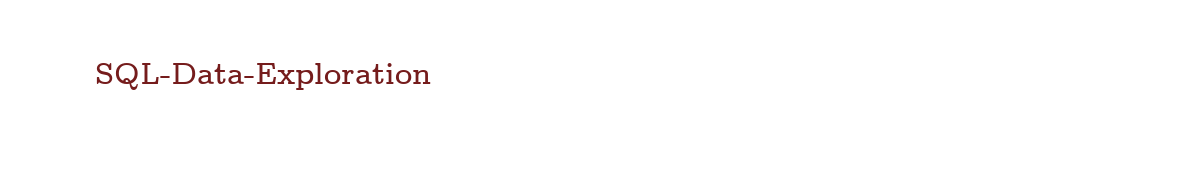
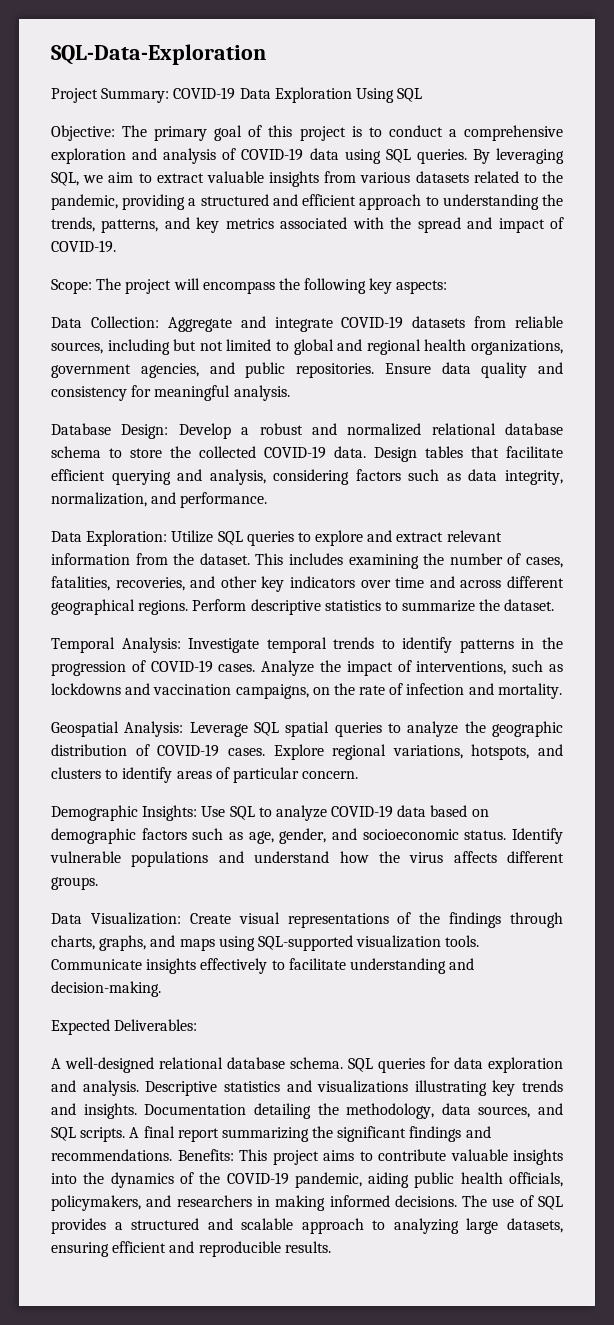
(431, 76) none -> [51,87,423,103] [51,125,563,141] [51,148,565,164] [51,171,564,187] [51,194,563,210] [51,217,564,233] [51,240,116,253] [51,278,448,294] [51,316,563,332] [51,339,563,355] [51,362,563,378] [51,385,290,401] [51,423,563,439] [51,446,563,462] [51,469,563,485] [51,492,268,508] [51,530,502,546] [51,553,564,569] [51,576,565,592] [51,599,555,615] [51,637,563,653] [51,660,564,676] [51,683,562,699] [51,721,563,737] [51,744,563,760] [51,767,359,783] [51,805,489,821] [51,828,563,844] [50,851,564,867] [51,877,98,890] [51,912,563,928] [51,935,480,951] [51,958,475,974] [51,981,161,997] [51,1019,198,1035] [51,1057,563,1073] [51,1080,563,1096] [51,1103,563,1119] [51,1126,491,1142] [51,1149,563,1165] [51,1172,564,1188] [51,1195,564,1211] [51,1218,563,1234] [51,1241,331,1257] // Project Summary: COVID-19 Data Exploration Using SQL // Objective: The primary goal of this project is to conduct a comprehensive exploration and analysis of COVID-19 data using SQL queries. By leveraging SQL, we aim to extract valuable insights from various datasets related to the pandemic, providing a structured and efficient approach to understanding the trends, patterns, and key metrics associated with the spread and impact of COVID-19. // Scope: The project will encompass the following key aspects: // Data Collection: Aggregate and integrate COVID-19 datasets from reliable sources, including but not limited to global and regional health organizations, government agencies, and public repositories. Ensure data quality and consistency for meaningful analysis. // Database Design: Develop a robust and normalized relational database schema to store the collected COVID-19 data. Design tables that facilitate efficient querying and analysis, considering factors such as data integrity, normalization, and performance. // Data Exploration: Utilize SQL queries to explore and extract relevant information from the dataset. This includes examining the number of cases, fatalities, recoveries, and other key indicators over time and across different geographical regions. Perform descriptive statistics to summarize the dataset. // Temporal Analysis: Investigate temporal trends to identify patterns in the progression of COVID-19 cases. Analyze the impact of interventions, such as lockdowns and vaccination campaigns, on the rate of infection and mortality. // Geospatial Analysis: Leverage SQL spatial queries to analyze the geographic distribution of COVID-19 cases. Explore regional variations, hotspots, and clusters to identify areas of particular concern. // Demographic Insights: Use SQL to analyze COVID-19 data based on demographic factors such as age, gender, and socioeconomic status. Identify vulnerable populations and understand how the virus affects different groups. // Data Visualization: Create visual representations of the findings through charts, graphs, and maps using SQL-supported visualization tools. Communicate insights effectively to facilitate understanding and decision-making. // Expected Deliverables: // A well-designed relational database schema. SQL queries for data exploration and analysis. Descriptive statistics and visualizations illustrating key trends and insights. Documentation detailing the methodology, data sources, and SQL scripts. A final report summarizing the significant findings and recommendations. Benefits: This project aims to contribute valuable insights into the dynamics of the COVID-19 pandemic, aiding public health officials, policymakers, and researchers in making informed decisions. The use of SQL provides a structured and scalable approach to analyzing large datasets, ensuring efficient and reproducible results.

